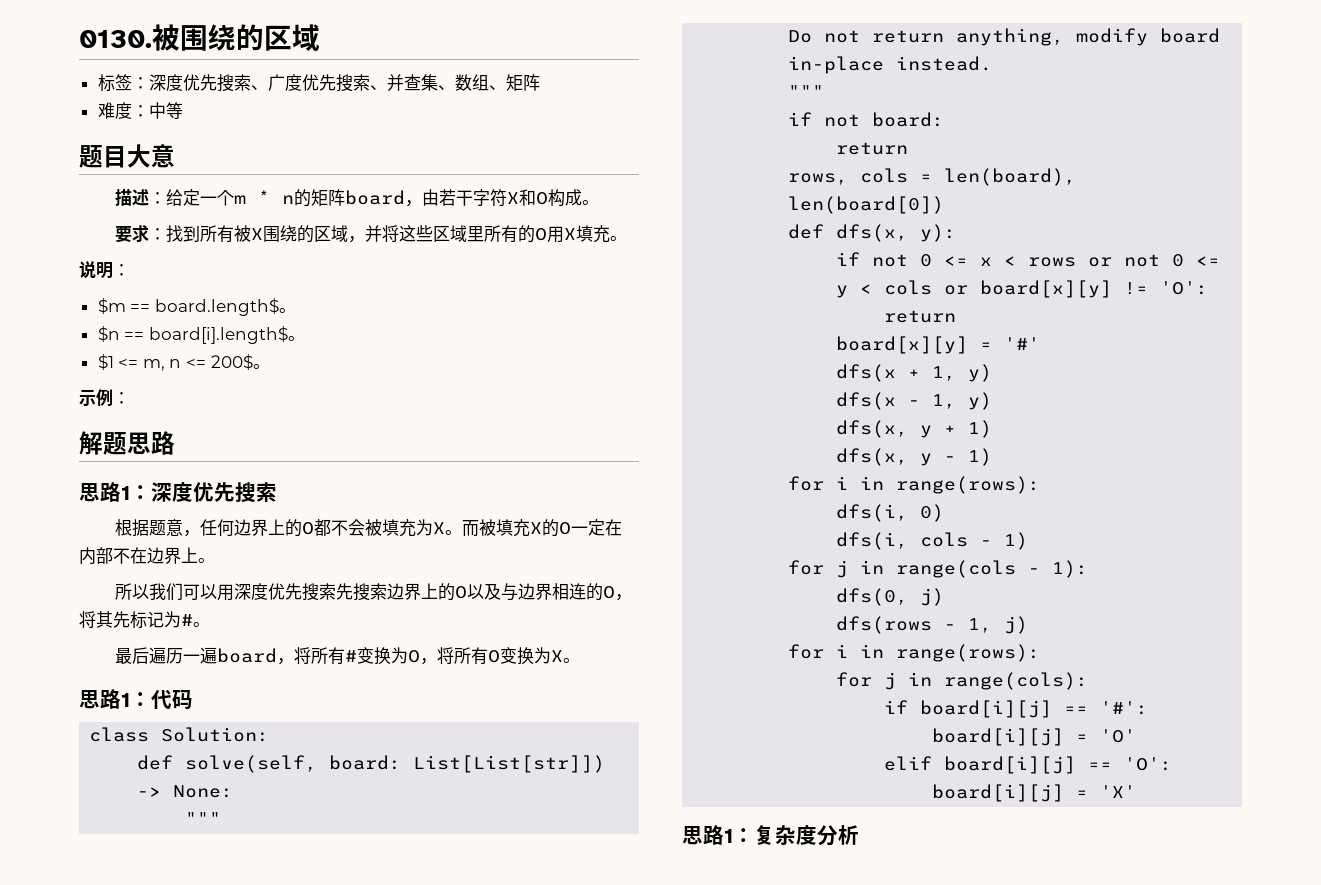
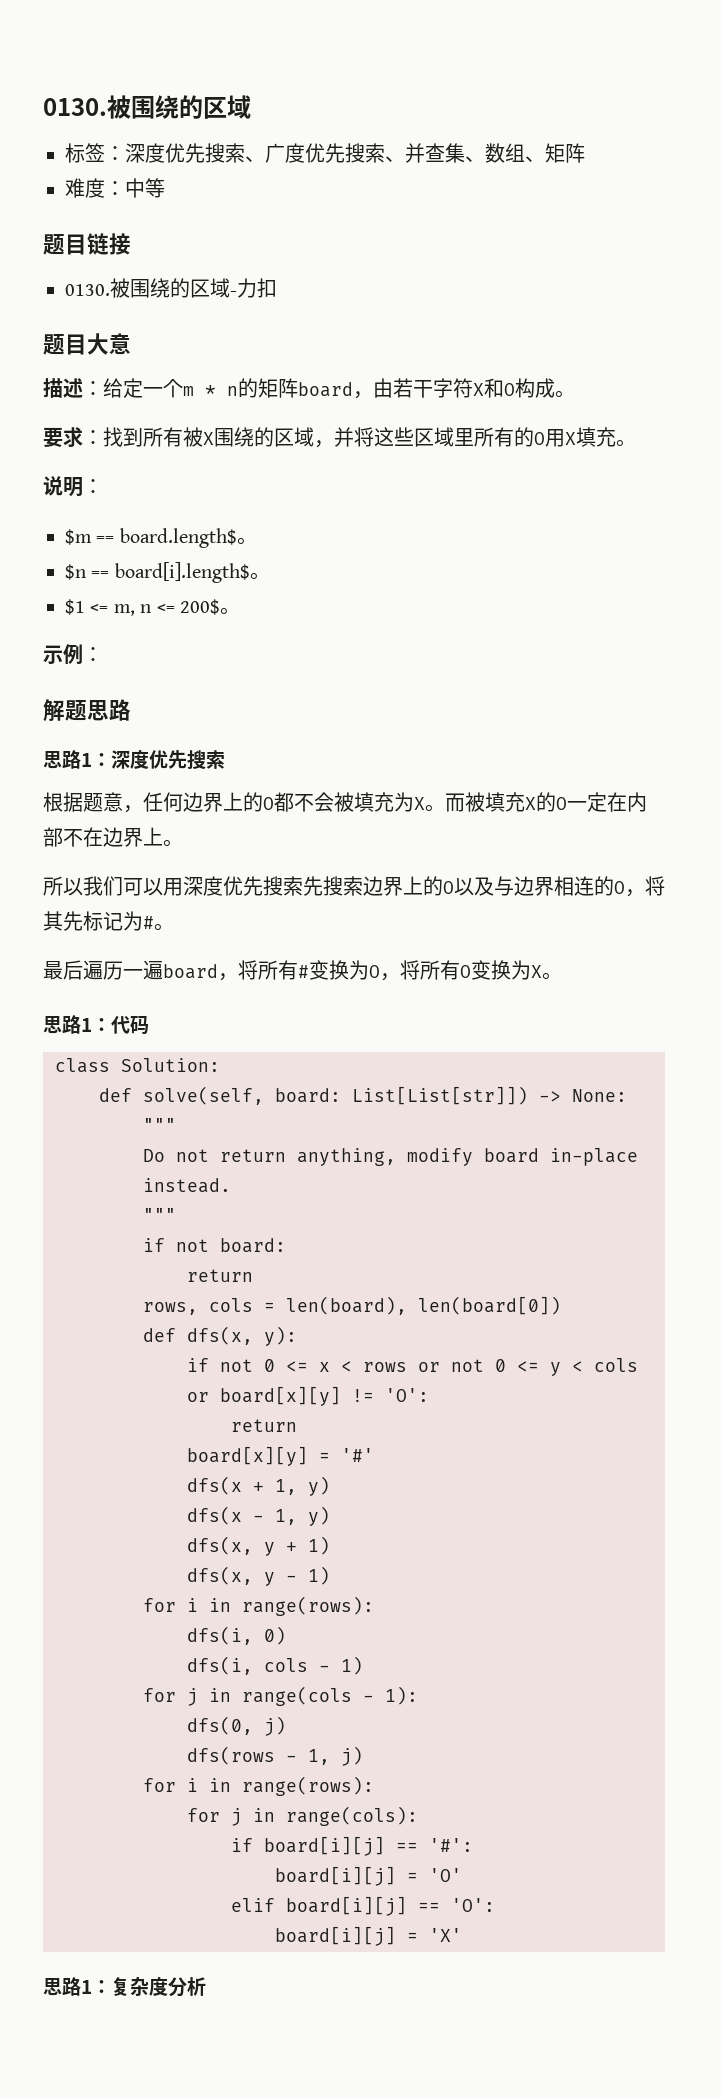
(183, 110) none -> [43,233,131,255] [65,278,277,298] // 题目链接 // 0130.被围绕的区域-力扣

